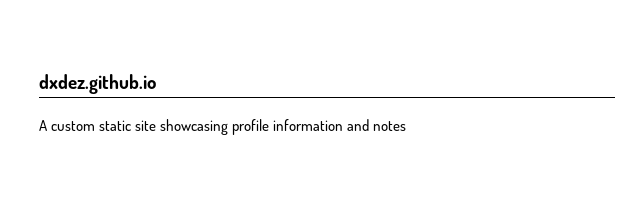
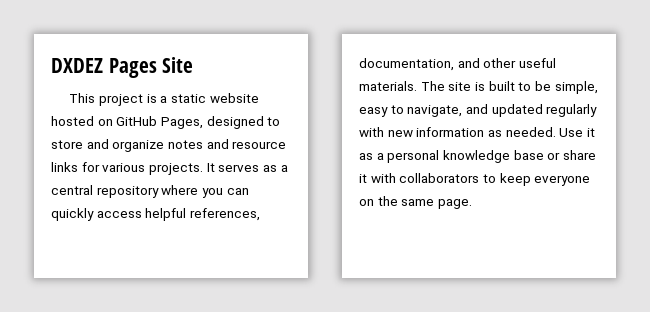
[39,74,156,94] [39,119,407,135] dxdez.github.io // A custom static site showcasing profile information and notes -> [51,57,194,78] [69,93,259,106] [51,116,281,129] [51,139,287,152] [51,162,288,175] [51,185,249,198] [51,208,260,221] [359,58,556,71] [359,81,598,94] [359,104,598,117] [359,127,595,137] [359,150,596,163] [359,173,591,186] [359,196,472,209] DXDEZ Pages Site // This project is a static website hosted on GitHub Pages, designed to store and organize notes and resource links for various projects. It serves as a central repository where you can quickly access helpful references, documentation, and other useful materials. The site is built to be simple, easy to navigate, and updated regularly with new information as needed. Use it as a personal knowledge base or share it with collaborators to keep everyone on the same page.

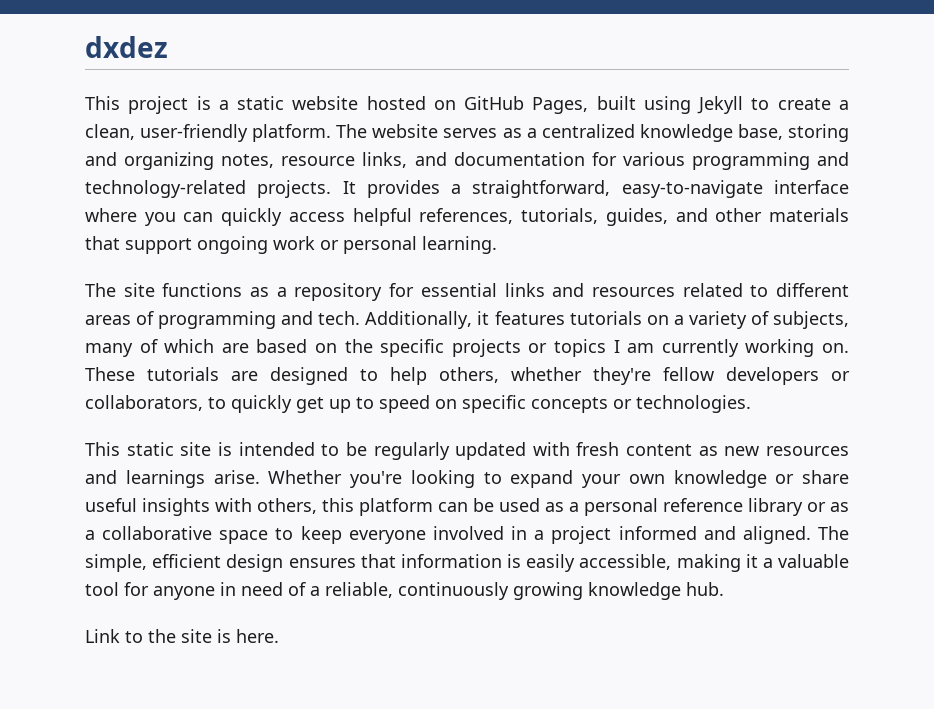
[51,57,194,78] DXDEZ Pages Site -> [85,36,168,58] dxdez
[206,116,281,129] [51,139,287,152] [51,162,288,175] [51,185,159,198] designed to store and organize notes and resource links for various projects. It serves as a central repository -> [596,96,849,114] [85,124,849,142] [85,152,850,170] [85,180,849,198] built using Jekyll to create a clean, user-friendly platform. The website serves as a centralized knowledge base, storing and organizing notes, resource links, and documentation for various programming and technology-related projects. It provides a straightforward, easy-to-navigate interface
[359,58,556,71] [359,81,598,94] [359,104,598,117] [359,127,595,137] [359,150,596,163] [359,173,591,186] [359,196,472,209] documentation, and other useful materials. The site is built to be simple, easy to navigate, and updated regularly with new information as needed. Use it as a personal knowledge base or share it with collaborators to keep everyone on the same page. -> [521,208,850,226] [85,236,497,254] [85,283,850,301] [85,311,850,329] [85,339,850,357] [85,367,850,385] [85,395,751,413] [85,442,849,460] [85,470,849,488] [85,498,849,516] [85,526,849,544] [85,554,849,572] [85,582,724,600] [85,629,279,643] tutorials, guides, and other materials that support ongoing work or personal learning. // The site functions as a repository for essential links and resources related to different areas of programming and tech. Additionally, it features tutorials on a variety of subjects, many of which are based on the specific projects or topics I am currently working on. These tutorials are designed to help others, whether they're fellow developers or collaborators, to quickly get up to speed on specific concepts or technologies. // This static site is intended to be regularly updated with fresh content as new resources and learnings arise. Whether you're looking to expand your own knowledge or share useful insights with others, this platform can be used as a personal reference library or as a collaborative space to keep everyone involved in a project informed and aligned. The simple, efficient design ensures that information is easily accessible, making it a valuable tool for anyone in need of a reliable, continuously growing knowledge hub. // Link to the site is here.

